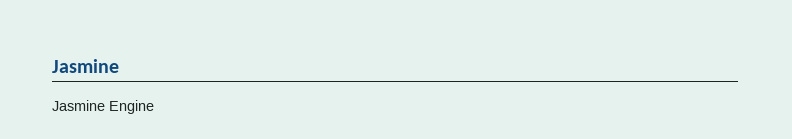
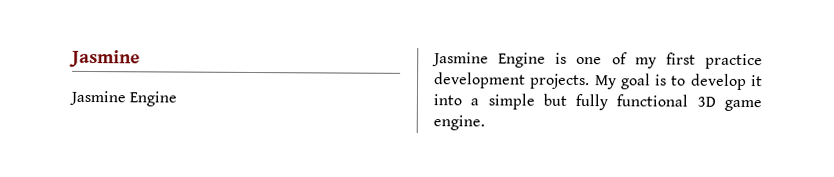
(154, 107) none -> [432,52,763,70] [434,72,763,91] [433,93,762,112] [433,115,485,131] // Jasmine Engine is one of my first practice development projects. My goal is to develop it into a simple but fully functional 3D game engine.

